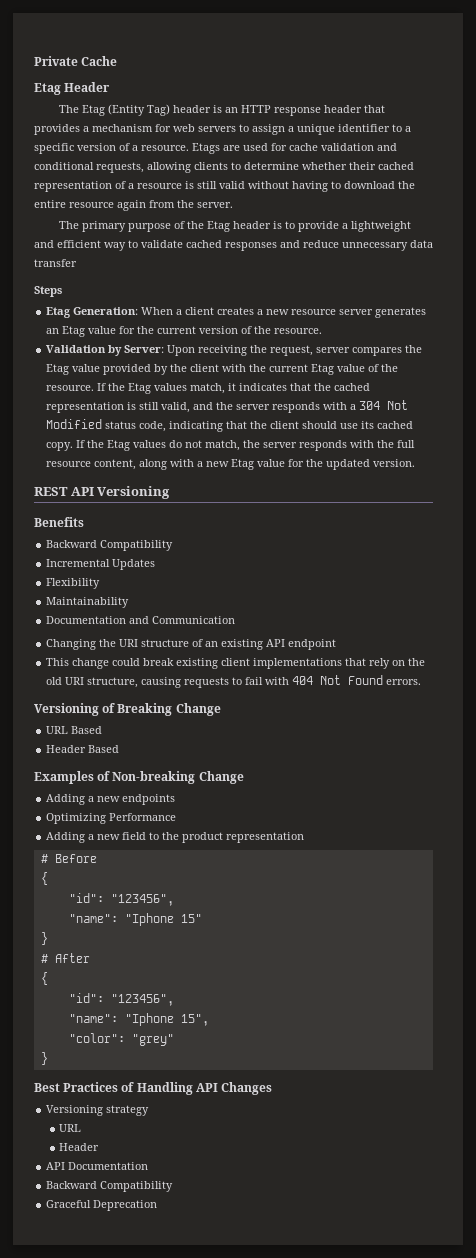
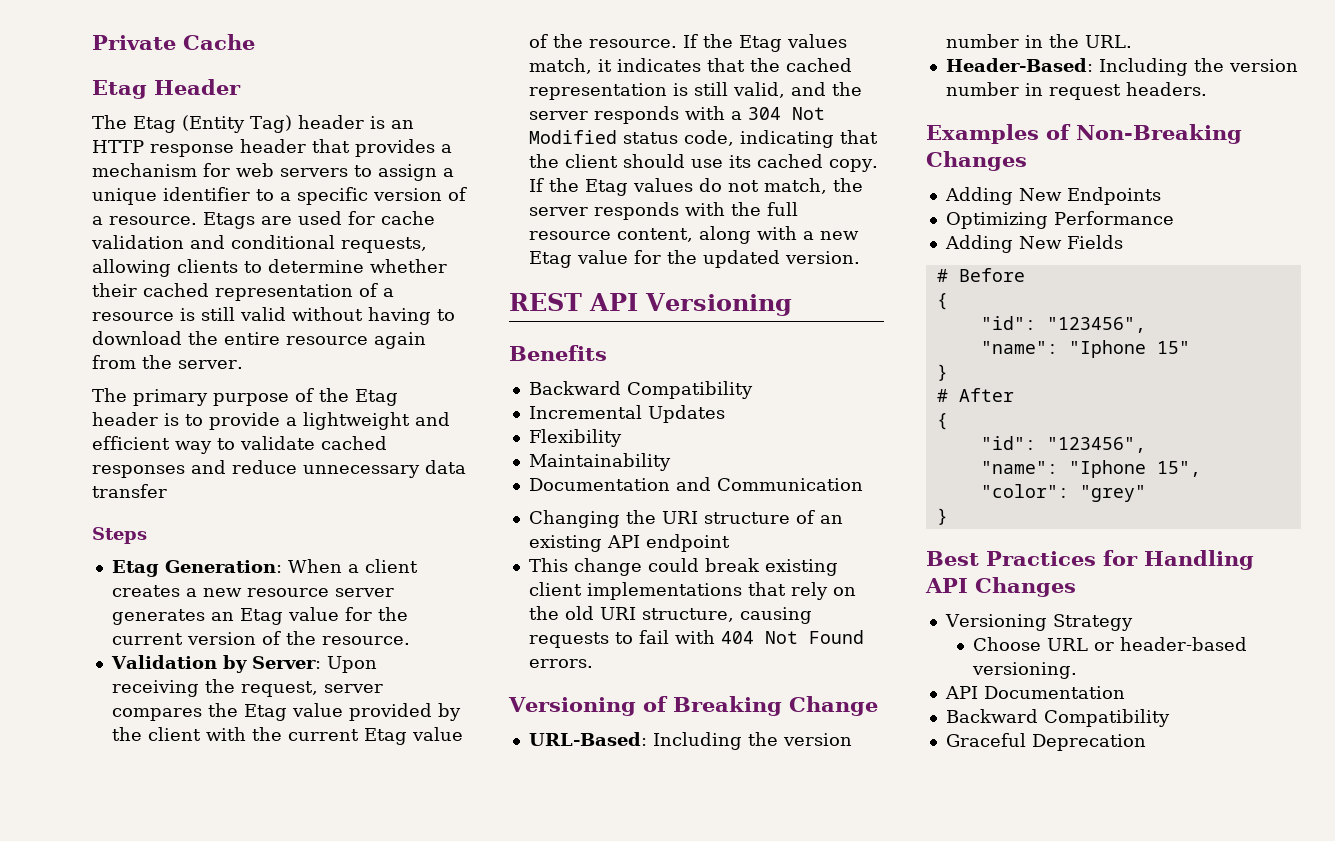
[46,726,103,734] [46,745,120,753] URL Based // Header Based -> [528,732,852,750] [945,34,1132,48] [945,58,1298,76] [945,82,1207,100] URL-Based: Including the version number in the URL. // Header-Based: Including the version number in request headers.
[112,771,244,784] [46,794,176,805] Non-breaking Change // Adding a new endpoints -> [1076,124,1242,144] [926,151,1027,171] [944,187,1161,205] Non-Breaking Changes // Adding New Endpoints
[88,832,305,843] a new field to the product representation -> [1018,235,1123,249] New Fields
[121,1082,135,1092] of -> [1103,550,1138,566] for
[106,1105,150,1116] [59,1124,82,1132] [59,1143,100,1151] strategy // URL // Header -> [1052,614,1133,631] [972,637,1247,651] [971,662,1077,679] Strategy // Choose URL or header-based versioning.

